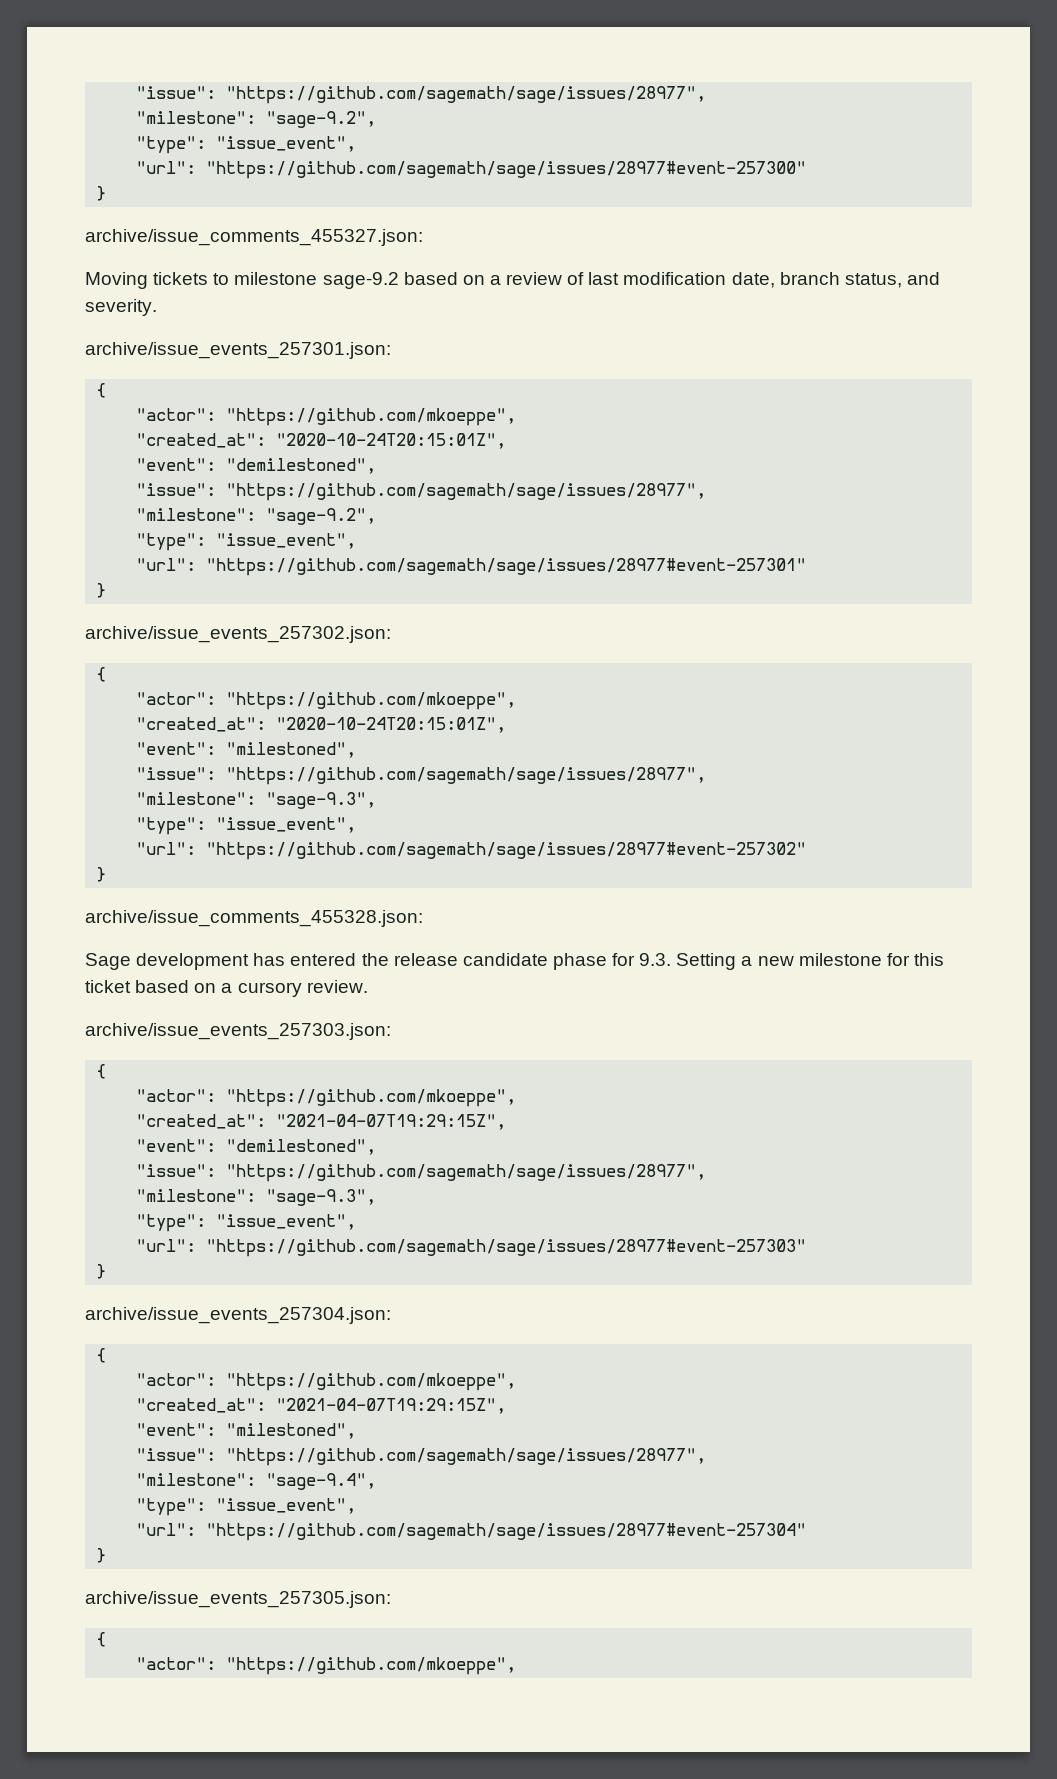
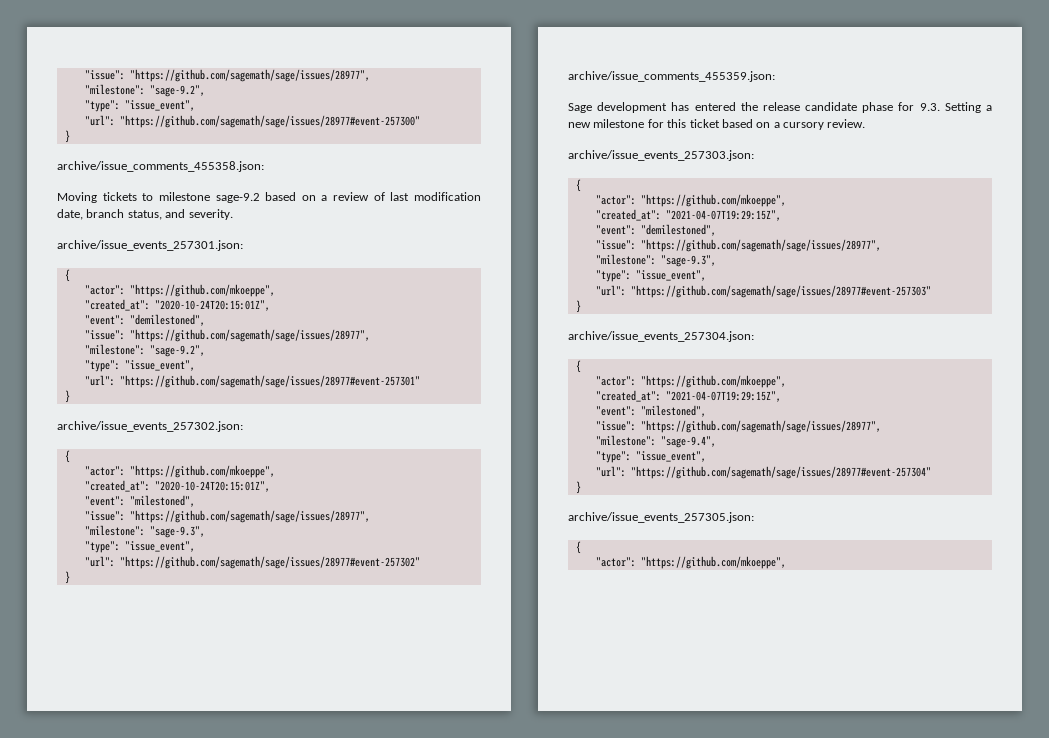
[85,229,423,246] archive/issue_comments_455327.json: -> [57,161,264,172] archive/issue_comments_455358.json:
[85,910,423,927] archive/issue_comments_455328.json: -> [568,71,775,82] archive/issue_comments_455359.json:

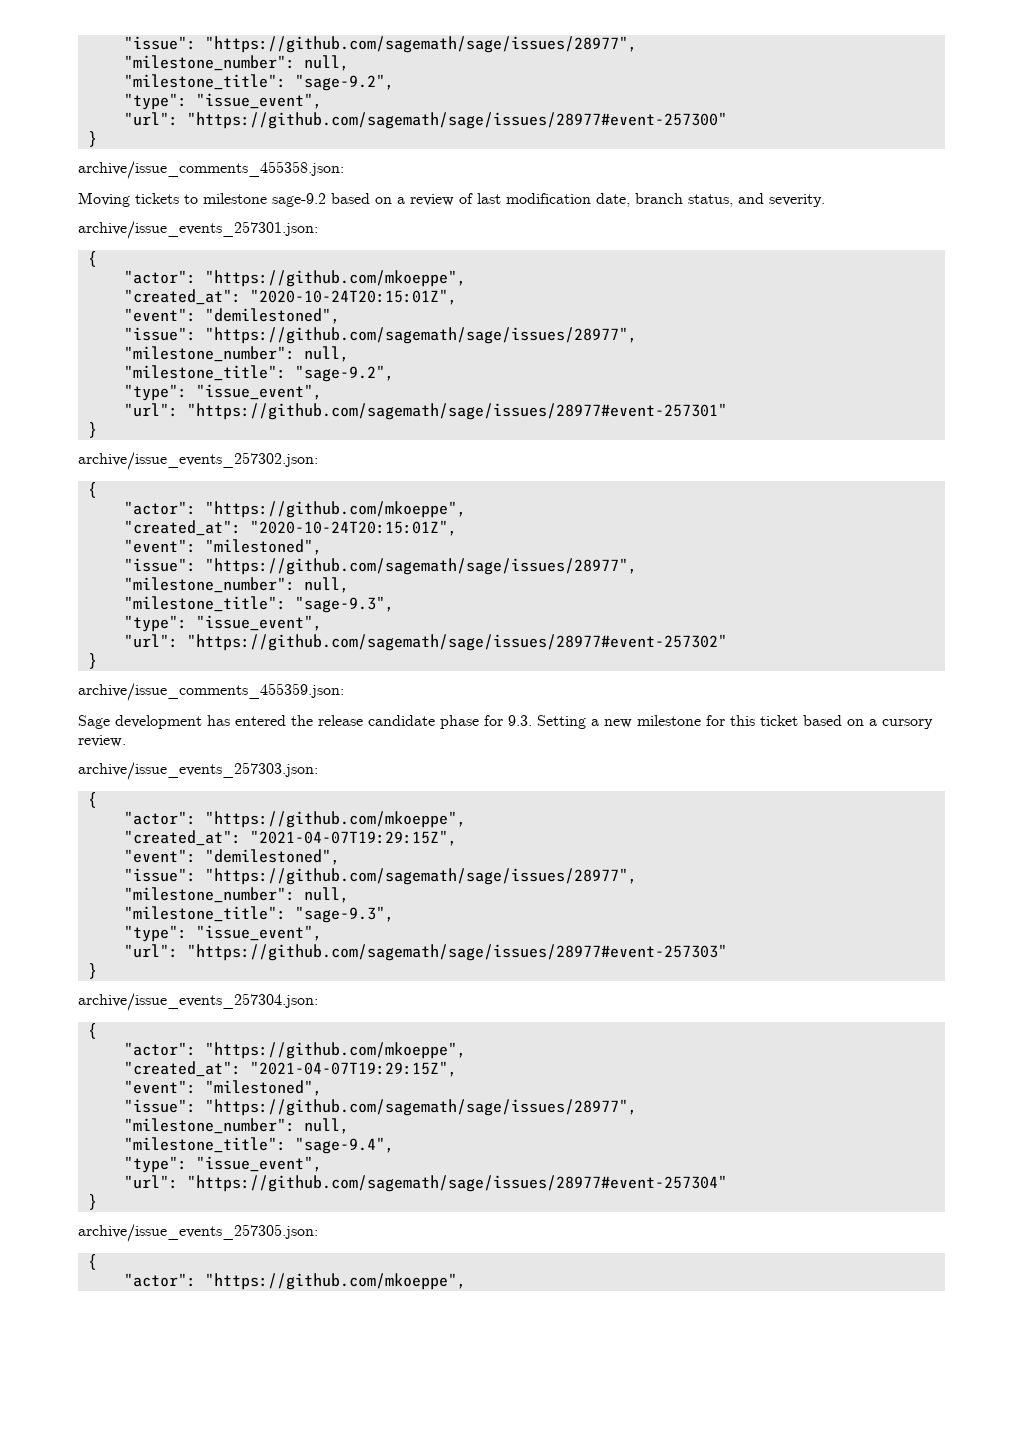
[84,69,370,82] [84,84,145,95] "issue": "https://github.com/sagemath/sage/issues/28977", // "milestone": -> [123,36,637,53] [123,55,349,71] [123,74,286,90] "issue": "https://github.com/sagemath/sage/issues/28977", // "milestone_number": null, // "milestone_title":
[84,344,145,355] "milestone": -> [123,346,349,362] [123,365,286,381] "milestone_number": null, // "milestone_title":
[84,525,145,536] "milestone": -> [123,577,349,593] [123,596,286,612] "milestone_number": null, // "milestone_title":
[595,254,656,265] "milestone": -> [123,887,349,903] [123,906,286,922] "milestone_number": null, // "milestone_title":
[595,435,656,446] "milestone": -> [123,1118,349,1134] [123,1137,286,1153] "milestone_number": null, // "milestone_title":

